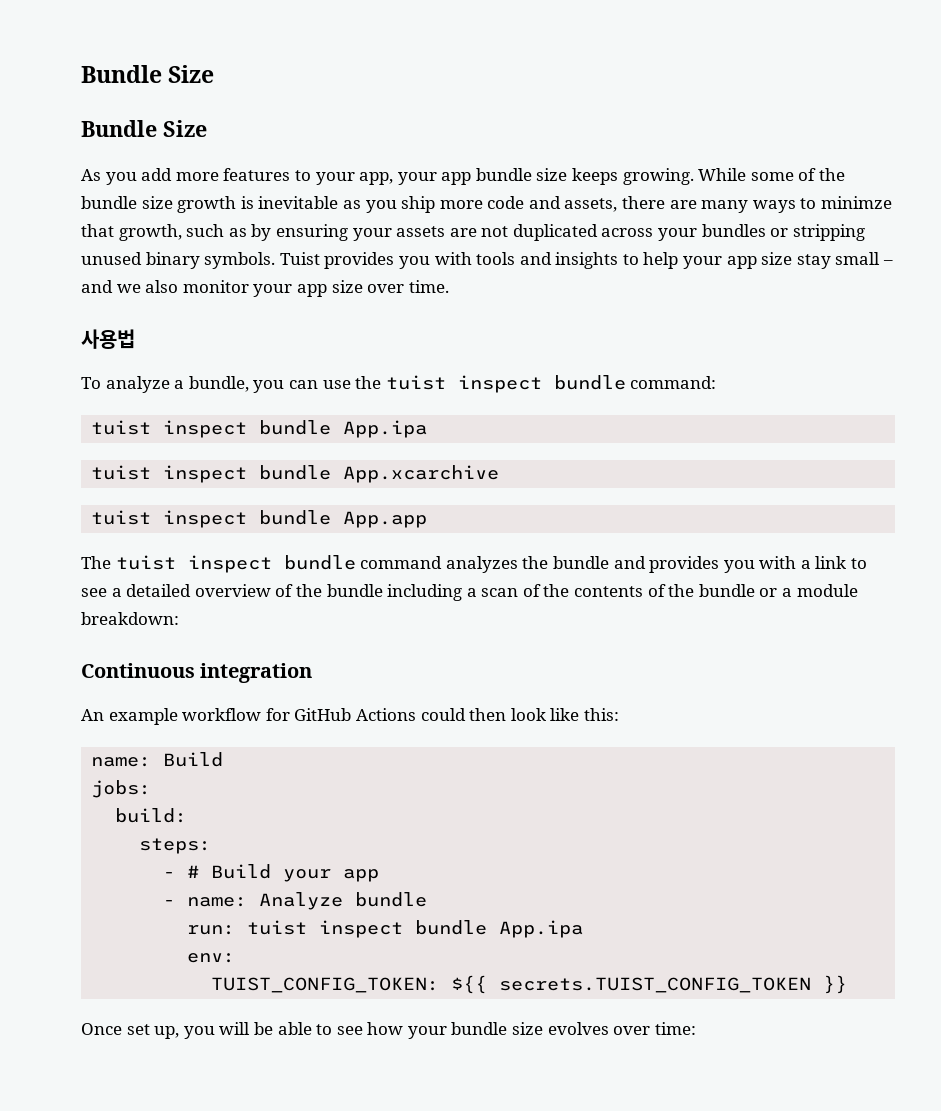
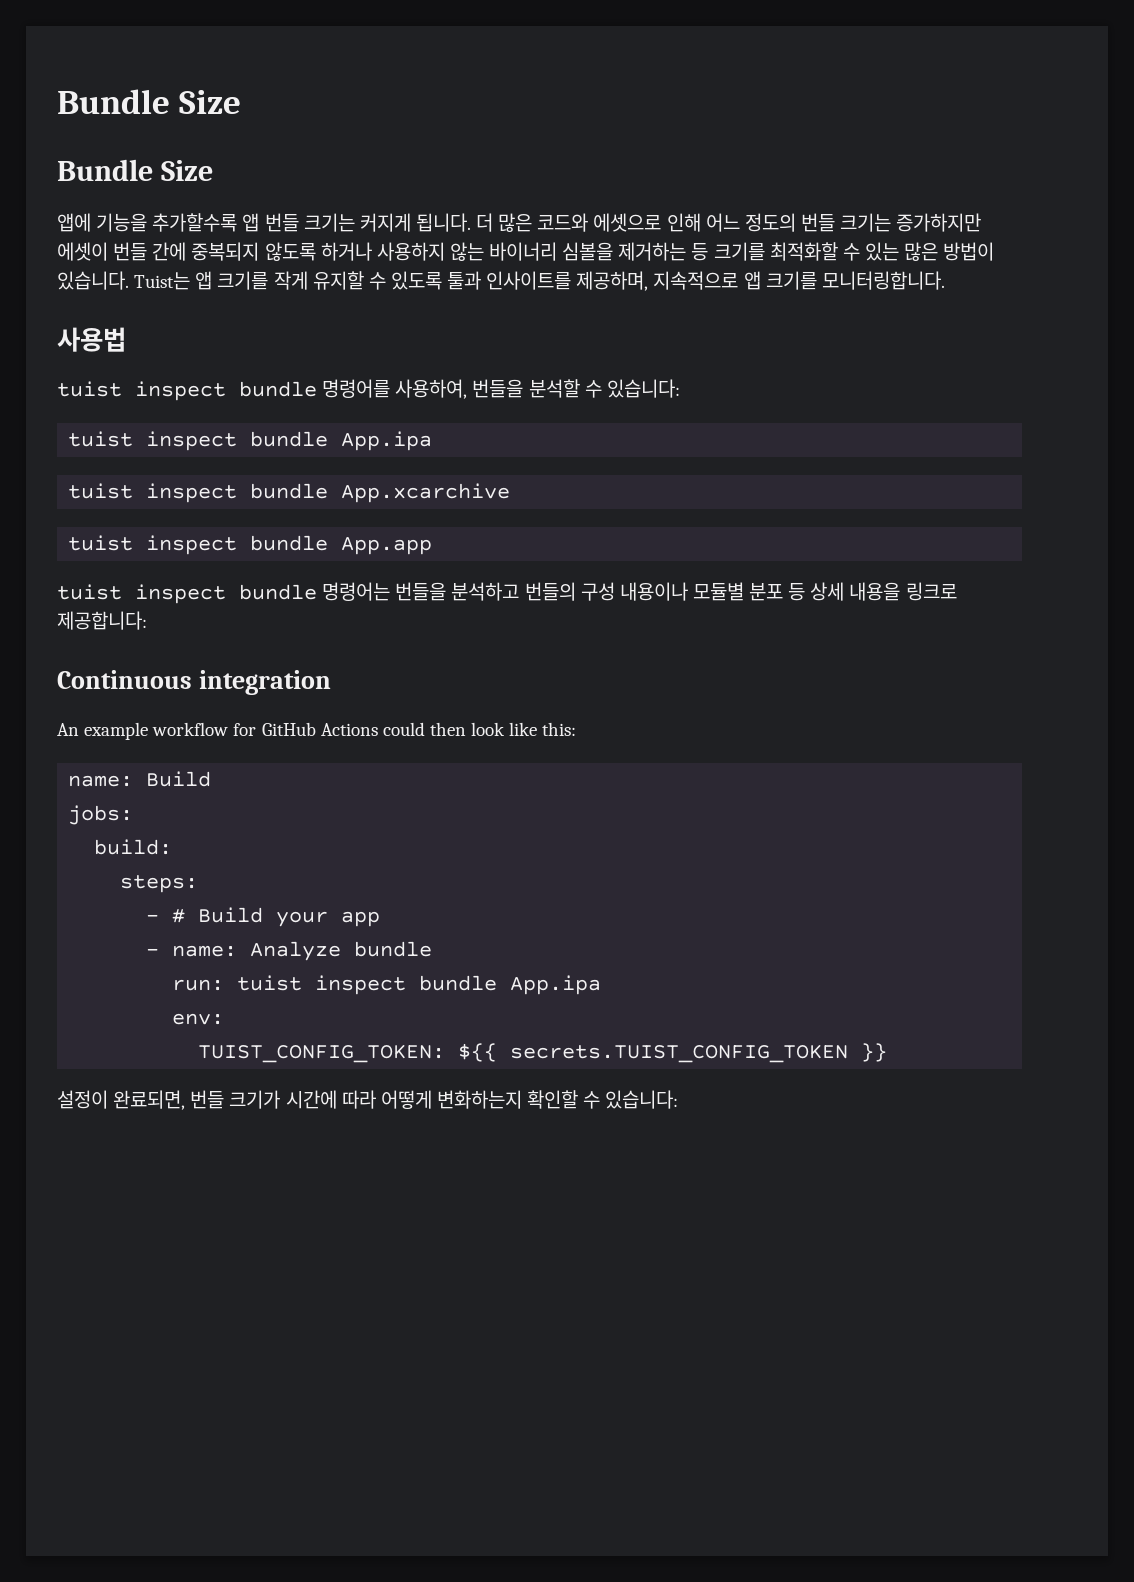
[81,168,846,185] [81,196,893,213] [81,224,865,241] [81,252,894,269] [81,280,449,297] [81,329,135,349] [81,375,717,393] As you add more features to your app, your app bundle size keeps growing. While some of the bundle size growth is inevitable as you ship more code and assets, there are many ways to minimze that growth, such as by ensuring your assets are not duplicated across your bundles or stripping unused binary symbols. Tuist provides you with tools and insights to help your app size stay small – and we also monitor your app size over time. // 사용법 // To analyze a bundle, you can use the tuist inspect bundle command: -> [57,213,982,232] [57,242,995,261] [57,271,945,291] [57,327,126,352] [57,379,680,401] 앱에 기능을 추가할수록 앱 번들 크기는 커지게 됩니다. 더 많은 코드와 에셋으로 인해 어느 정도의 번들 크기는 증가하지만 에셋이 번들 간에 중복되지 않도록 하거나 사용하지 않는 바이너리 심볼을 제거하는 등 크기를 최적화할 수 있는 많은 방법이 있습니다. Tuist는 앱 크기를 작게 유지할 수 있도록 툴과 인사이트를 제공하며, 지속적으로 앱 크기를 모니터링합니다. // 사용법 // tuist inspect bundle 명령어를 사용하여, 번들을 분석할 수 있습니다:
[81,555,868,573] [81,584,858,601] [81,612,179,625] The tuist inspect bundle command analyzes the bundle and provides you with a link to see a detailed overview of the bundle including a scan of the contents of the bundle or a module breakdown: -> [57,582,957,604] [57,611,147,630] tuist inspect bundle 명령어는 번들을 분석하고 번들의 구성 내용이나 모듈별 분포 등 상세 내용을 링크로 제공합니다:
[81,1022,696,1039] Once set up, you will be able to see how your bundle size evolves over time: -> [57,1090,679,1110] 설정이 완료되면, 번들 크기가 시간에 따라 어떻게 변화하는지 확인할 수 있습니다:

